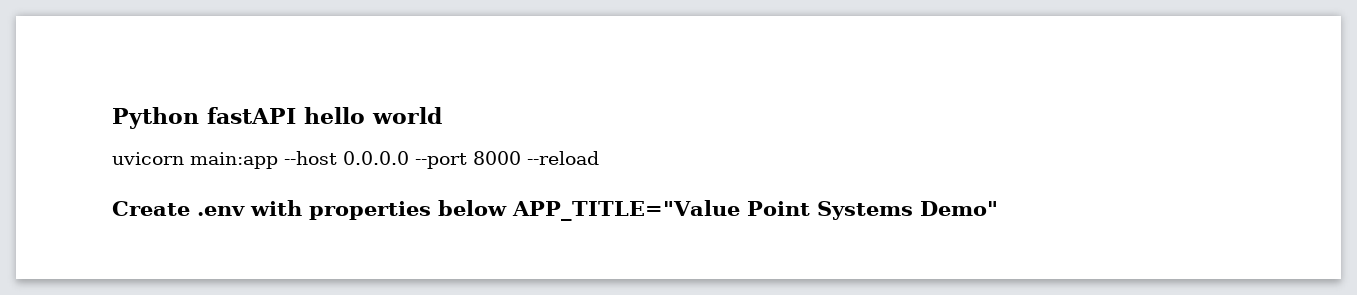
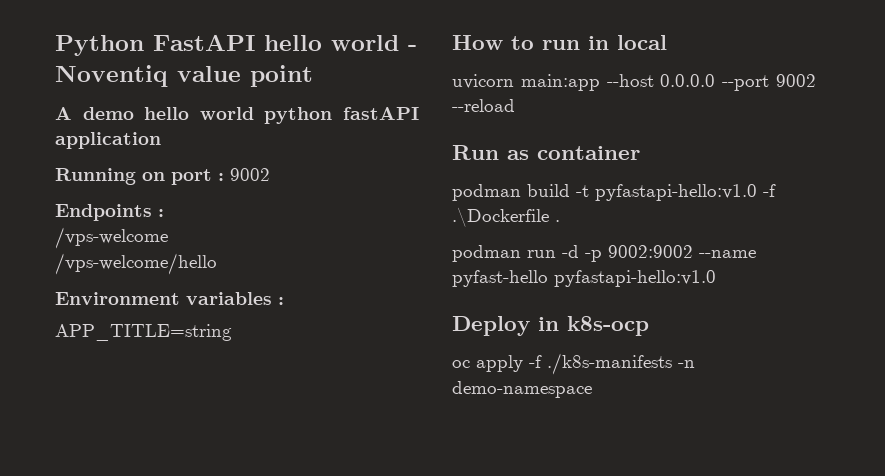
[207,107,442,124] fastAPI hello world -> [153,34,417,51] [55,65,313,87] [55,107,419,124] [55,132,161,149] [55,168,270,185] [55,204,164,221] [55,227,168,249] [55,253,217,275] [55,292,284,305] [55,324,232,341] [452,35,667,50] FastAPI hello world - Noventiq value point // A demo hello world python fastAPI application // Running on port : 9002 // Endpoints : // /vps-welcome // /vps-welcome/hello // Environment variables : // APP_TITLE=string // How to run in local
[473,151,521,165] 8000 -> [776,74,816,87] 9002
[112,200,998,221] Create .env with properties below APP_TITLE="Value Point Systems Demo" -> [452,145,640,160] [452,184,776,201] [452,207,560,227] [452,245,756,262] [452,270,716,287] [452,316,649,336] [452,353,695,375] [452,381,592,398] Run as container // podman build -t pyfastapi-hello:v1.0 -f .\Dockerfile . // podman run -d -p 9002:9002 --name pyfast-hello pyfastapi-hello:v1.0 // Deploy in k8s-ocp // oc apply -f ./k8s-manifests -n demo-namespace

